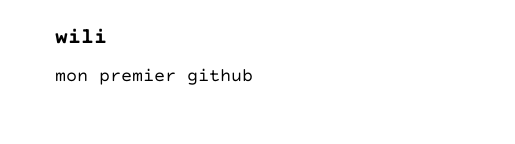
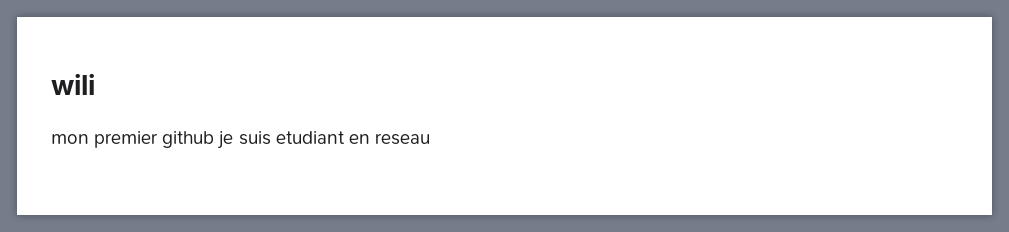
(253, 76) none -> [217,131,430,149] je suis etudiant en reseau

